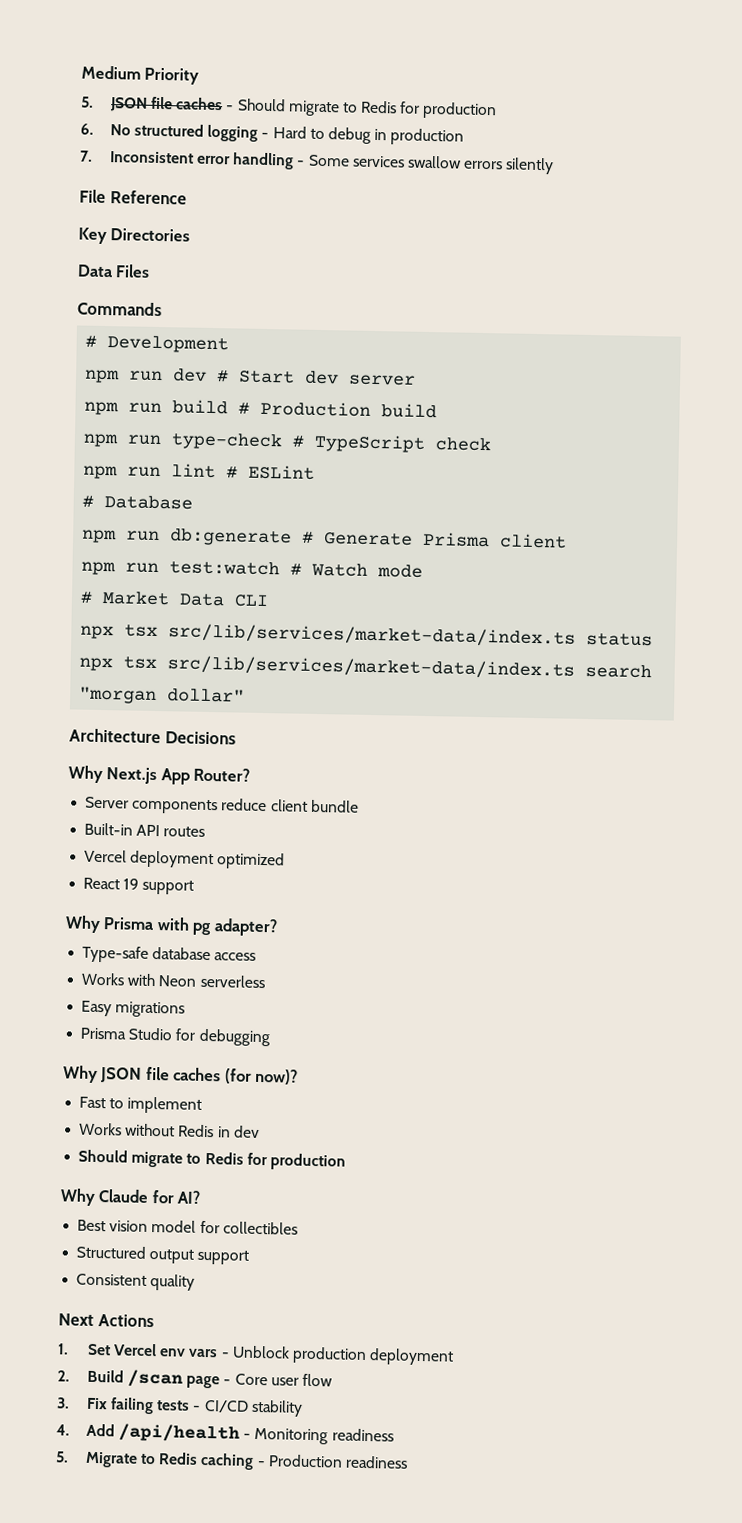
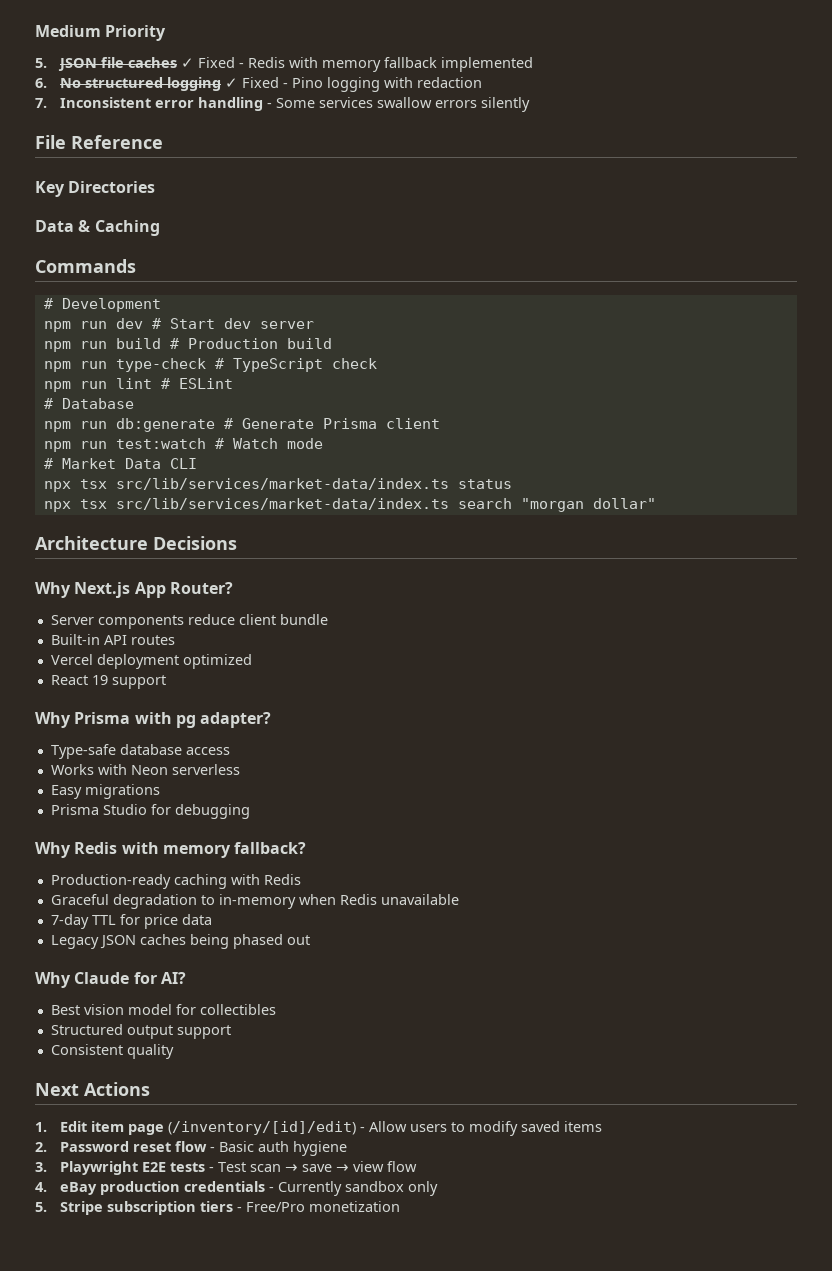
[226,98,498,120] [80,123,465,146] - Should migrate to Redis for production // 6. No structured logging - Hard to debug in production -> [181,57,534,72] [35,77,483,92] ✓ Fixed - Redis with memory fallback implemented // 6. No structured logging ✓ Fixed - Pino logging with redaction
[115,264,151,278] Files -> [78,220,160,236] & Caching
[100,1066,299,1085] [79,1096,203,1114] [79,1122,260,1138] [78,1149,346,1171] JSON file caches (for now)? // Fast to implement // Works without Redis in dev // Should migrate to Redis for production -> [74,842,307,858] [50,874,301,889] [50,894,459,909] [50,914,212,929] [50,934,310,949] Redis with memory fallback? // Production-ready caching with Redis // Graceful degradation to in-memory when Redis unavailable // 7-day TTL for price data // Legacy JSON caches being phased out
[86,1343,455,1366] [57,1369,333,1389] [56,1397,303,1417] [56,1423,394,1445] [55,1451,408,1470] Set Vercel env vars - Unblock production deployment // 2. Build /scan page - Core user flow // 3. Fix failing tests - CI/CD stability // 4. Add /api/health - Monitoring readiness // 5. Migrate to Redis caching - Production readiness -> [60,1121,603,1136] [35,1141,348,1156] [35,1161,418,1175] [35,1181,439,1196] [35,1201,401,1215] Edit item page (/inventory/[id]/edit) - Allow users to modify saved items // 2. Password reset flow - Basic auth hygiene // 3. Playwright E2E tests - Test scan → save → view flow // 4. eBay production credentials - Currently sandbox only // 5. Stripe subscription tiers - Free/Pro monetization

